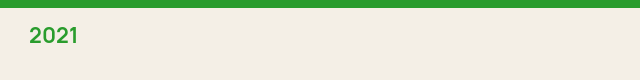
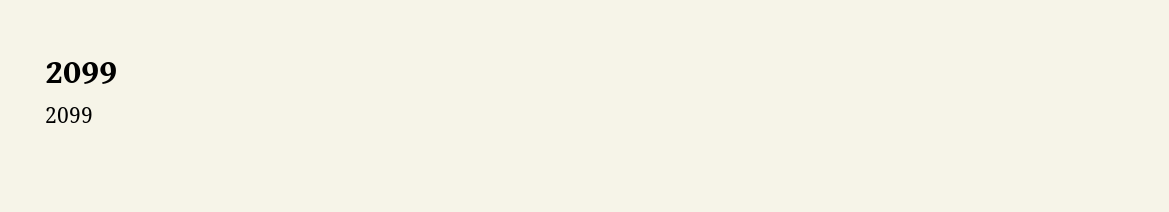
[29,27,78,43] 2021 -> [45,62,117,84] [45,107,93,123] 2099 // 2099

